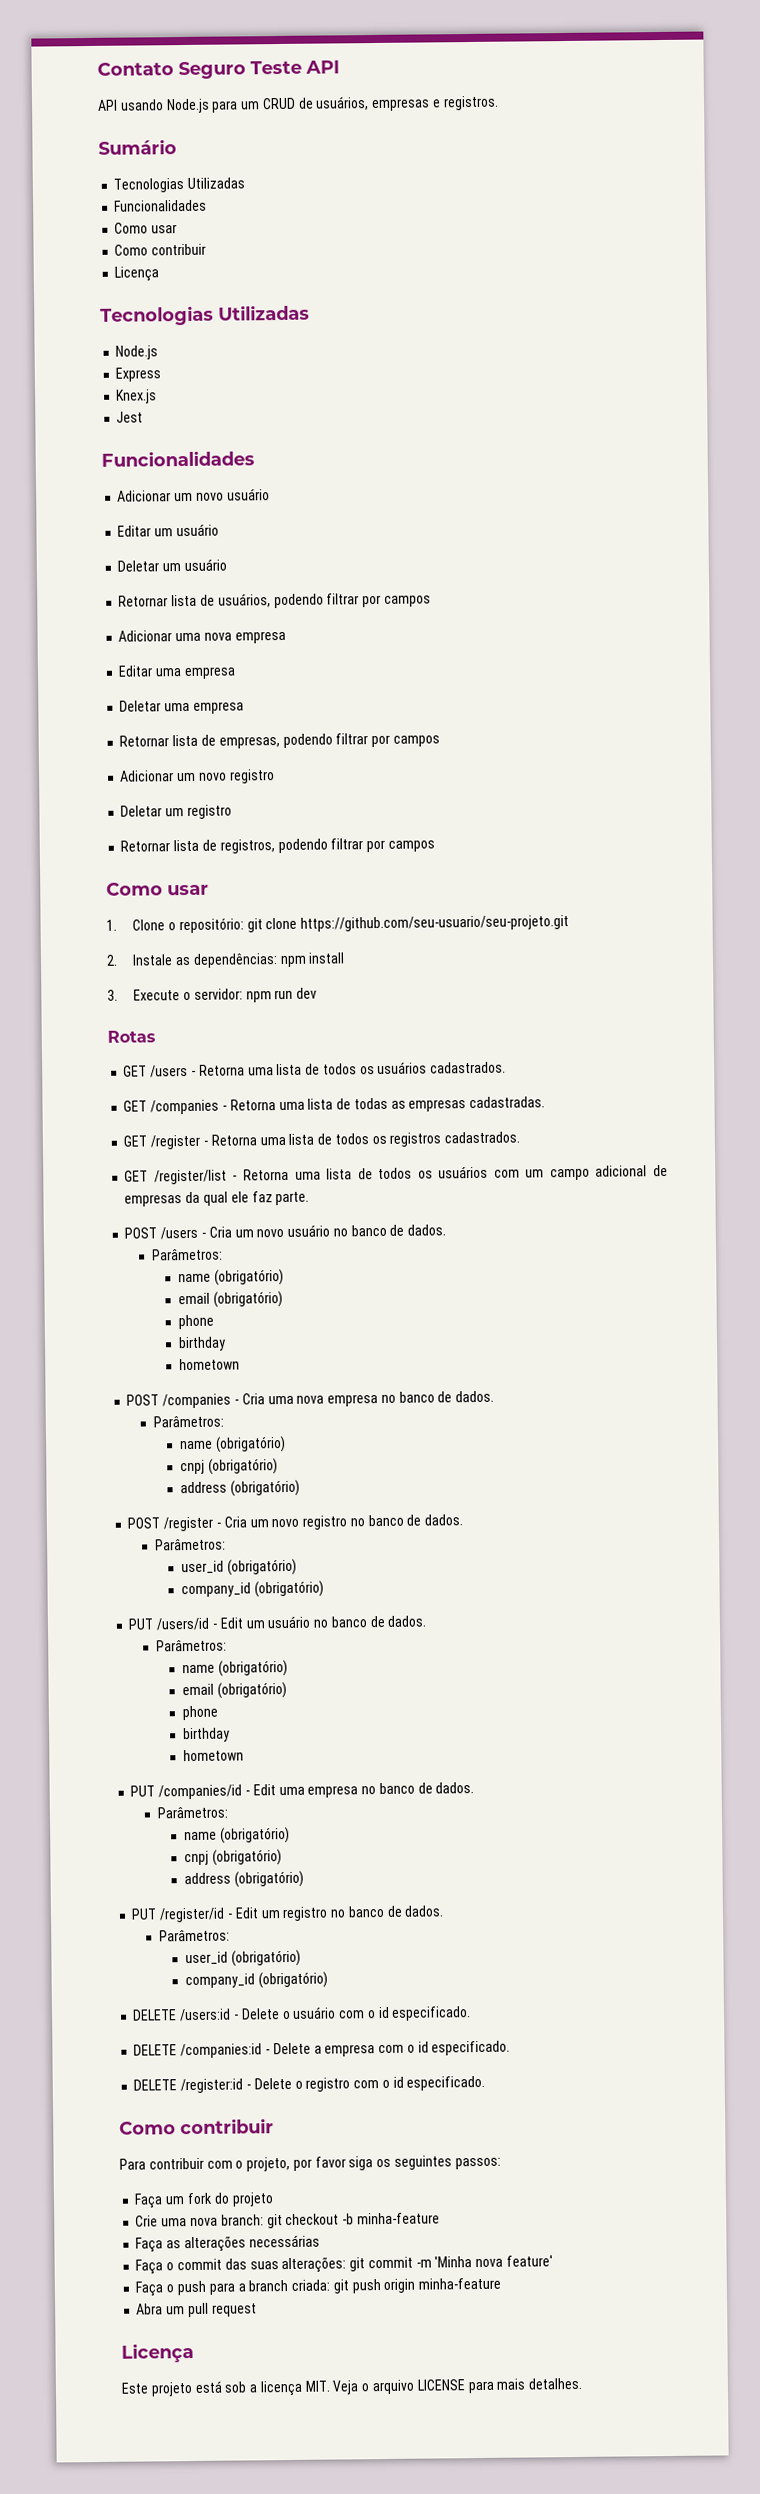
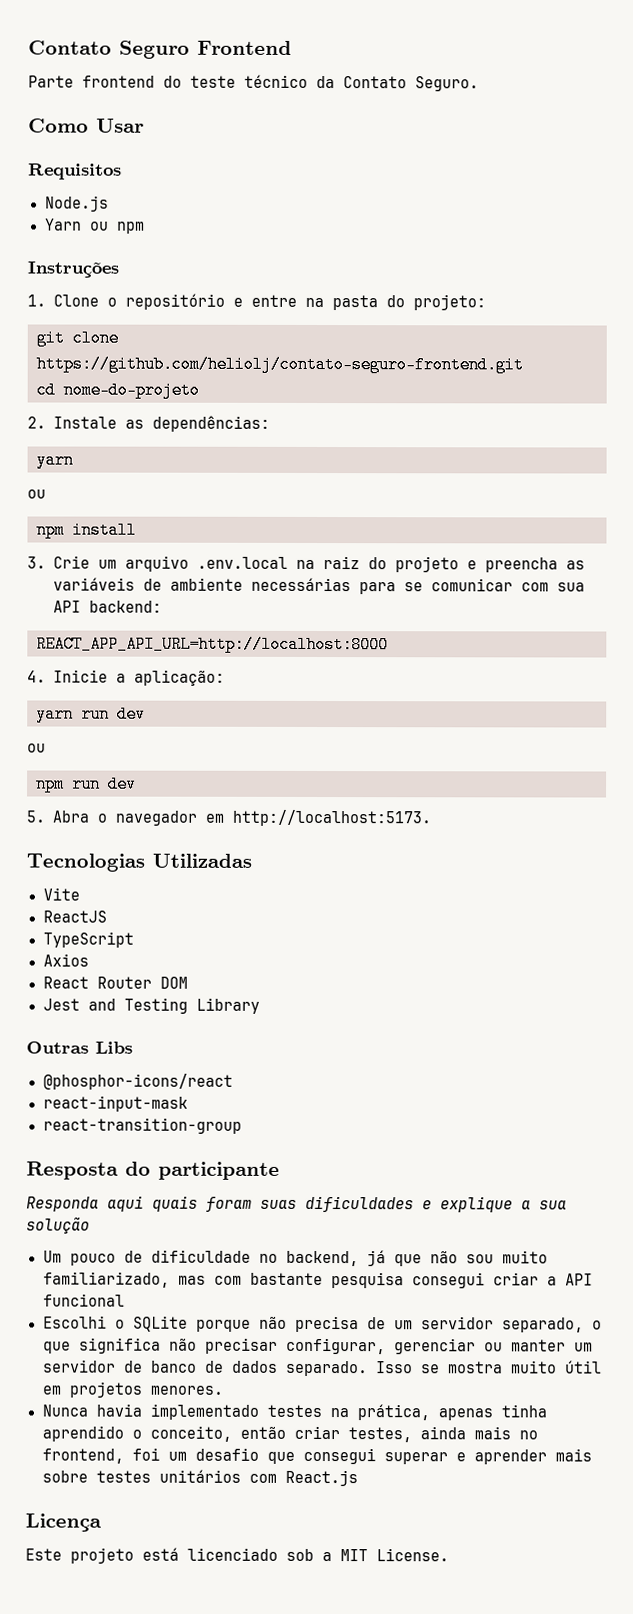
[250,60,340,75] [97,95,499,114] [98,139,177,155] [113,177,246,193] [114,199,208,212] [114,222,178,234] [114,243,207,256] [114,266,160,282] [100,304,310,326] [115,345,159,360] [115,367,162,382] [116,389,158,404] [116,411,144,423] [101,450,255,467] [117,488,270,502] [117,523,219,537] [117,558,227,572] [118,593,431,609] [118,630,286,644] [118,665,236,680] [119,700,244,714] [119,733,440,749] [119,769,275,784] [120,804,232,820] [120,838,435,854] [106,882,209,896] [106,914,570,934] Teste API // API usando Node.js para um CRUD de usuários, empresas e registros. // Sumário // Tecnologias Utilizadas // Funcionalidades // Como usar // Como contribuir // Licença // Tecnologias Utilizadas // Node.js // Express // Knex.js // Jest // Funcionalidades // Adicionar um novo usuário // Editar um usuário // Deletar um usuário // Retornar lista de usuários, podendo filtrar por campos // Adicionar uma nova empresa // Editar uma empresa // Deletar uma empresa // Retornar lista de empresas, podendo filtrar por campos // Adicionar um novo registro // Deletar um registro // Retornar lista de registros, podendo filtrar por campos // Como usar // 1. Clone o repositório: git clone https://github.com/seu-usuario/seu-projeto.git -> [197,40,292,55] [28,74,479,92] [28,118,144,133] [28,163,122,180] [44,195,109,212] [44,218,145,234] [27,261,119,278] [27,293,486,311] [36,329,119,347] [36,355,524,374] [36,381,200,399] Frontend // Parte frontend do teste técnico da Contato Seguro. // Como Usar // Requisitos // Node.js // Yarn ou npm // Instruções // 1. Clone o repositório e entre na pasta do projeto: // git clone https://github.com/heliolj/contato-seguro-frontend.git // cd nome-do-projeto
(278, 960) none -> [36,451,74,469] [27,489,46,499] // yarn // ou //
[133,987,318,1003] [107,1030,156,1043] [123,1061,507,1078] [123,1096,546,1115] [123,1131,521,1150] [124,1164,668,1185] [124,1191,310,1207] [124,1224,447,1240] [151,1248,223,1261] [178,1269,284,1286] [178,1291,283,1308] [178,1314,215,1330] [178,1336,227,1352] [179,1358,241,1371] [126,1390,495,1409] [152,1415,224,1428] [180,1436,286,1453] [180,1458,278,1475] [180,1479,300,1497] [127,1514,464,1532] [154,1538,226,1551] [181,1558,297,1576] [181,1580,324,1598] [128,1615,427,1631] [155,1639,227,1652] [182,1659,288,1677] [182,1682,287,1699] [182,1705,219,1721] [183,1727,231,1743] [183,1749,245,1762] [130,1782,475,1800] [156,1806,228,1819] [184,1826,290,1844] [184,1849,282,1866] [184,1870,304,1888] [131,1905,445,1923] [158,1929,230,1942] [185,1949,301,1967] [185,1971,328,1989] [132,2006,472,2022] [133,2040,511,2059] [133,2075,486,2094] [119,2118,274,2135] [119,2155,501,2172] [134,2192,274,2209] [135,2212,440,2229] [135,2234,320,2253] [135,2255,553,2275] [135,2277,502,2297] [136,2302,257,2318] Execute o servidor: npm run dev // Rotas // GET /users - Retorna uma lista de todos os usuários cadastrados. // GET /companies - Retorna uma lista de todas as empresas cadastradas. // GET /register - Retorna uma lista de todos os registros cadastrados. // GET /register/list - Retorna uma lista de todos os usuários com um campo adicional de empresas da qual ele faz parte. // POST /users - Cria um novo usuário no banco de dados. // Parâmetros: // name (obrigatório) // email (obrigatório) // phone // birthday // hometown // POST /companies - Cria uma nova empresa no banco de dados. // Parâmetros: // name (obrigatório) // cnpj (obrigatório) // address (obrigatório) // POST /register - Cria um novo registro no banco de dados. // Parâmetros: // user_id (obrigatório) // company_id (obrigatório) // PUT /users/id - Edit um usuário no banco de dados. // Parâmetros: // name (obrigatório) // email (obrigatório) // phone // birthday // hometown // PUT /companies/id - Edit uma empresa no banco de dados. // Parâmetros: // name (obrigatório) // cnpj (obrigatório) // address (obrigatório) // PUT /register/id - Edit um registro no banco de dados. // Parâmetros: // user_id (obrigatório) // company_id (obrigatório) // DELETE /users:id - Delete o usuário com o id especificado. // DELETE /companies:id - Delete a empresa com o id especificado. // DELETE /register:id - Delete o registro com o id especificado. // Como contribuir // Para contribuir com o projeto, por favor siga os seguintes passos: // Faça um fork do projeto // Crie uma nova branch: git checkout -b minha-feature // Faça as alterações necessárias // Faça o commit das suas alterações: git commit -m 'Minha nova feature' // Faça o push para a branch criada: git push origin minha-feature // Abra um pull request -> [52,555,585,573] [52,577,585,595] [52,600,162,613] [36,635,389,654] [27,669,225,686] [36,705,146,723] [27,743,46,753] [36,775,137,793] [26,809,431,827] [26,853,252,872] [42,887,80,901] [42,910,107,923] [42,931,134,948] [42,953,89,967] [42,976,188,989] [42,997,260,1014] [26,1041,133,1054] [42,1073,233,1090] [42,1095,188,1112] [42,1117,242,1134] [26,1161,280,1180] [26,1195,567,1213] [26,1216,90,1234] [42,1249,548,1267] [42,1271,593,1289] [42,1293,125,1307] [42,1315,602,1333] [42,1337,593,1355] [42,1359,602,1377] [41,1381,223,1398] [41,1403,547,1421] [41,1425,538,1443] [41,1447,592,1465] [41,1469,358,1487] Crie um arquivo .env.local na raiz do projeto e preencha as variáveis de ambiente necessárias para se comunicar com sua API backend: // REACT_APP_API_URL=http://localhost:8000 // 4. Inicie a aplicação: // yarn run dev // ou // npm run dev // 5. Abra o navegador em http://localhost:5173. // Tecnologias Utilizadas // Vite // ReactJS // TypeScript // Axios // React Router DOM // Jest and Testing Library // Outras Libs // @phosphor-icons/react // react-input-mask // react-transition-group // Resposta do participante // Responda aqui quais foram suas dificuldades e explique a sua solução // Um pouco de dificuldade no backend, já que não sou muito familiarizado, mas com bastante pesquisa consegui criar a API funcional // Escolhi o SQLite porque não precisa de um servidor separado, o que significa não precisar configurar, gerenciar ou manter um servidor de banco de dados separado. Isso se mostra muito útil em projetos menores. // Nunca havia implementado testes na prática, apenas tinha aprendido o conceito, então criar testes, ainda mais no frontend, foi um desafio que consegui superar e aprender mais sobre testes unitários com React.js
(222, 2387) none -> [187,1547,278,1561] licenciado
[259,2377,583,2397] licença MIT. Veja o arquivo LICENSE para mais detalhes. -> [340,1548,449,1562] MIT License.

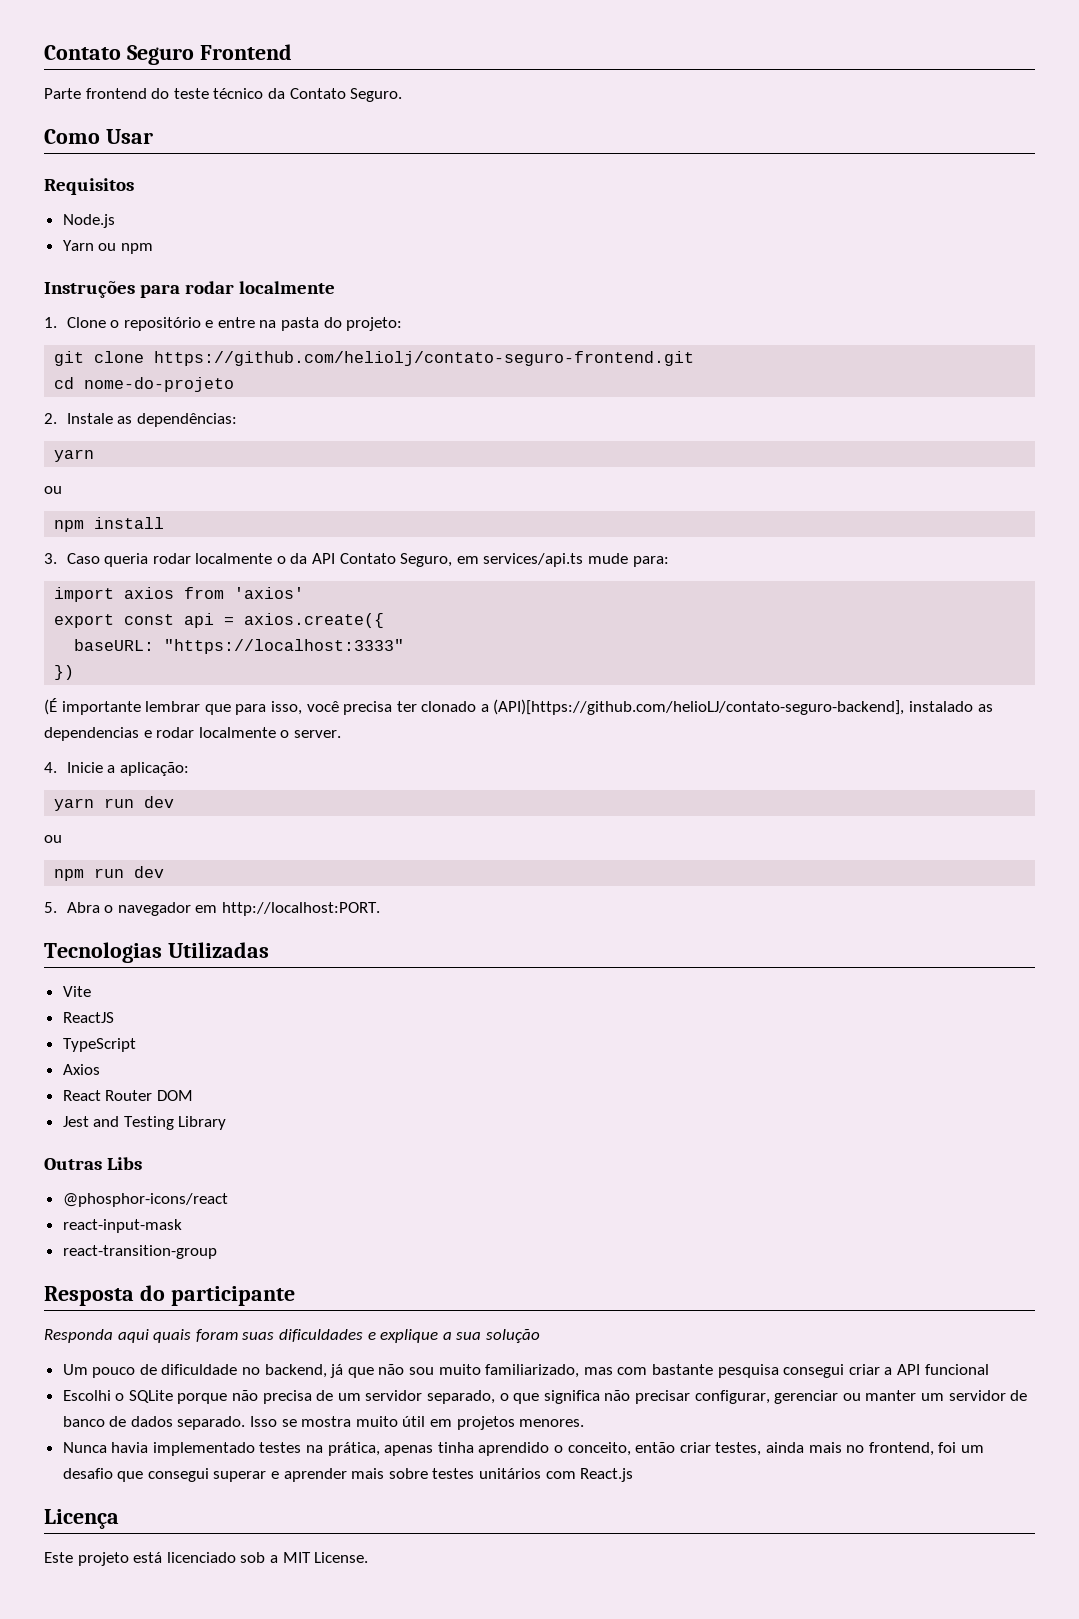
(119, 269) none -> [140,281,336,298] para rodar localmente
[52,555,585,573] [52,577,585,595] [52,600,162,613] [36,635,389,654] Crie um arquivo .env.local na raiz do projeto e preencha as variáveis de ambiente necessárias para se comunicar com sua API backend: // REACT_APP_API_URL=http://localhost:8000 -> [66,553,669,567] [54,587,305,602] [54,613,385,628] [74,639,405,654] [54,665,75,680] [44,698,993,715] [44,727,341,741] Caso queria rodar localmente o da API Contato Seguro, em services/api.ts mude para: // import axios from 'axios' // export const api = axios.create({ // baseURL: "https://localhost:3333" // }) // (É importante lembrar que para isso, você precisa ter clonado a (API)[https://github.com/helioLJ/contato-seguro-backend], instalado as dependencias e rodar localmente o server.
[231,809,431,827] http://localhost:5173. -> [221,902,380,916] http://localhost:PORT.

